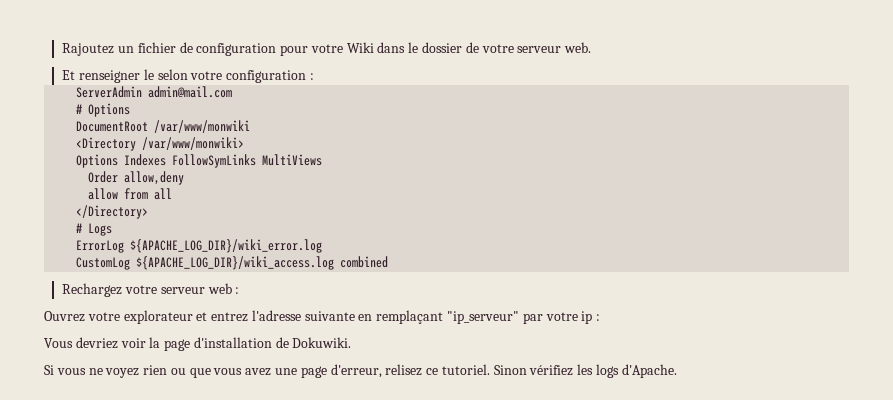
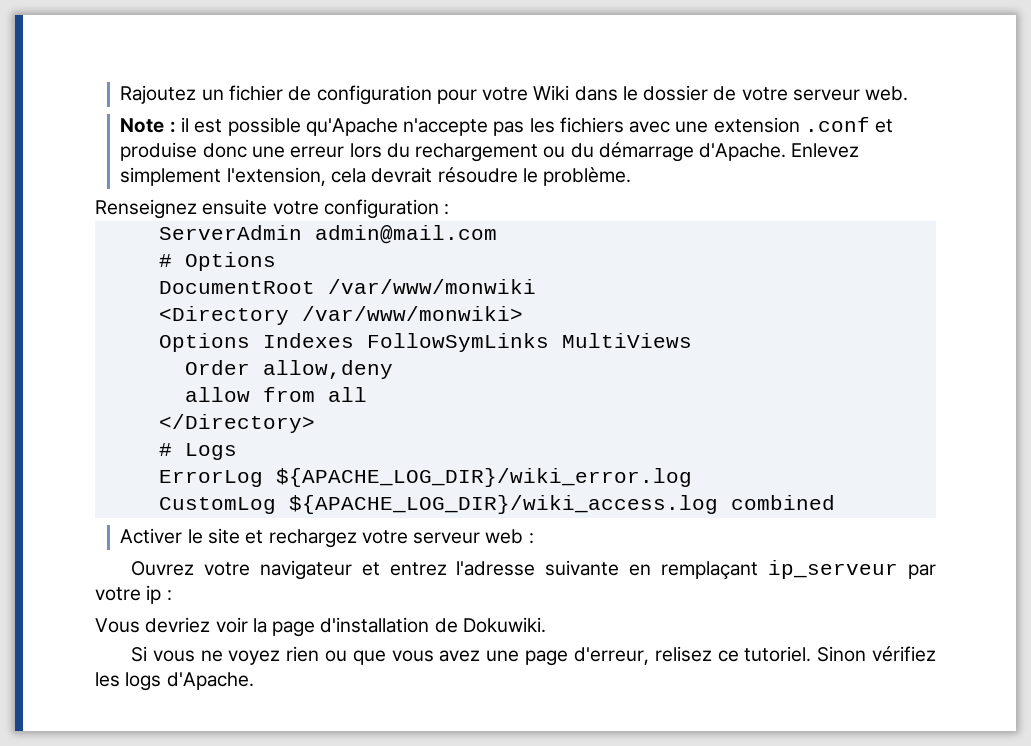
[62,69,188,83] Et renseigner le selon -> [120,117,894,136] [120,142,860,162] [120,167,632,186] [95,199,268,219] Note : il est possible qu'Apache n'accepte pas les fichiers avec une extension .conf et produise donc une erreur lors du rechargement ou du démarrage d'Apache. Enlevez simplement l'extension, cela devrait résoudre le problème. // Renseignez ensuite
[62,283,123,297] Rechargez -> [120,528,357,548] Activer le site et rechargez
[123,310,193,324] explorateur -> [259,560,352,580] navigateur
[447,311,520,324] "ip_serveur" -> [768,560,899,579] ip_serveur

